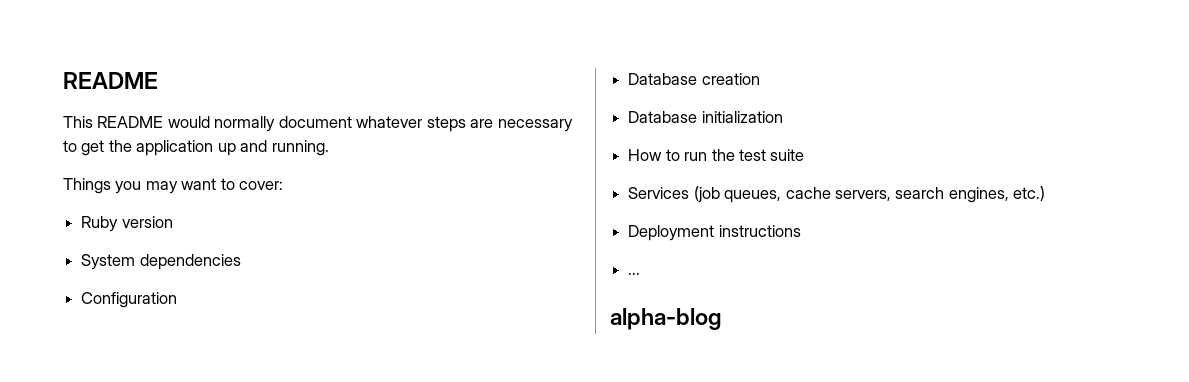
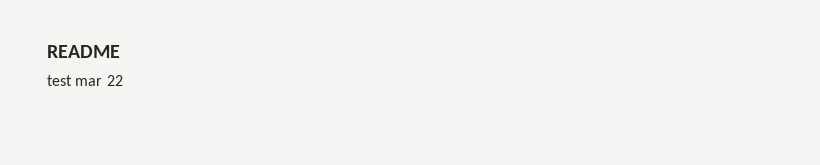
[63,116,573,132] [63,140,329,156] [63,178,284,194] [81,216,173,232] [81,254,241,270] [81,292,178,308] [628,73,760,85] [628,111,783,123] [628,149,805,161] [628,186,1046,203] [628,225,801,241] [628,273,641,275] [610,308,722,330] This README would normally document whatever steps are necessary to get the application up and running. // Things you may want to cover: // Ruby version // System dependencies // Configuration // Database creation // Database initialization // How to run the test suite // Services (job queues, cache servers, search engines, etc.) // Deployment instructions // ... // alpha-blog -> [47,75,123,86] test mar 22

